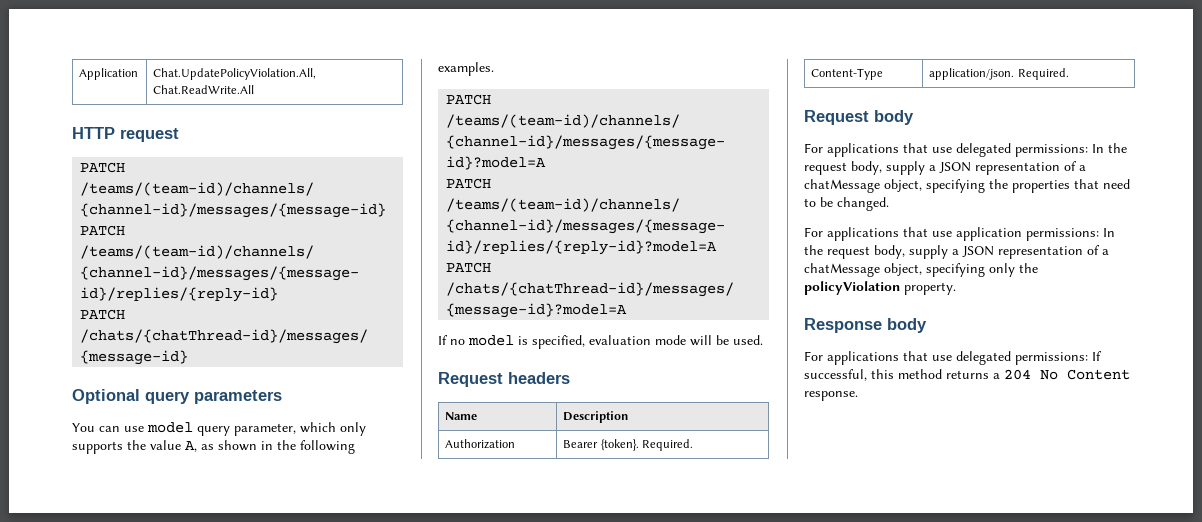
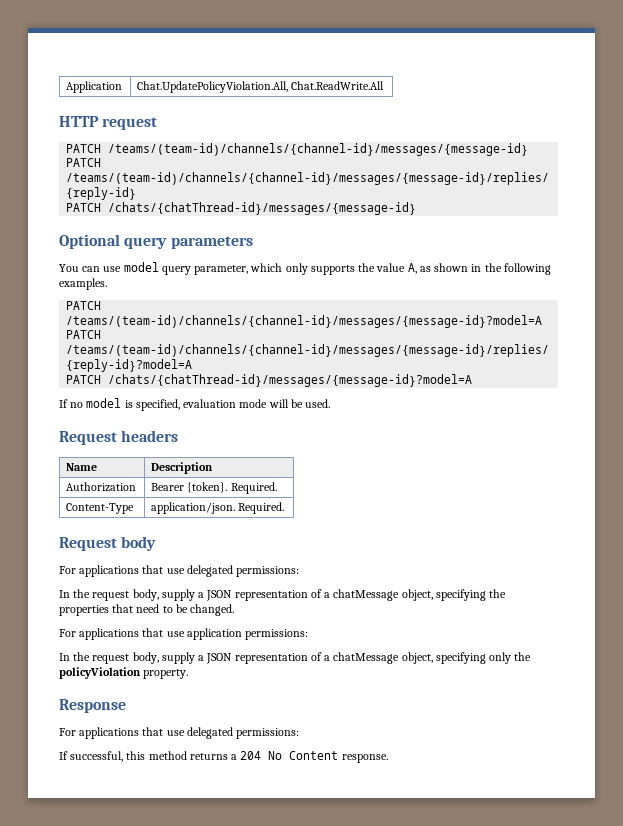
(1088, 150) none -> (300, 571) //
(1099, 234) none -> (309, 634) //
[887,318,927,333] [804,351,1088,365] body // For applications that use delegated permissions: -> [59,727,300,739] // For applications that use delegated permissions: //

